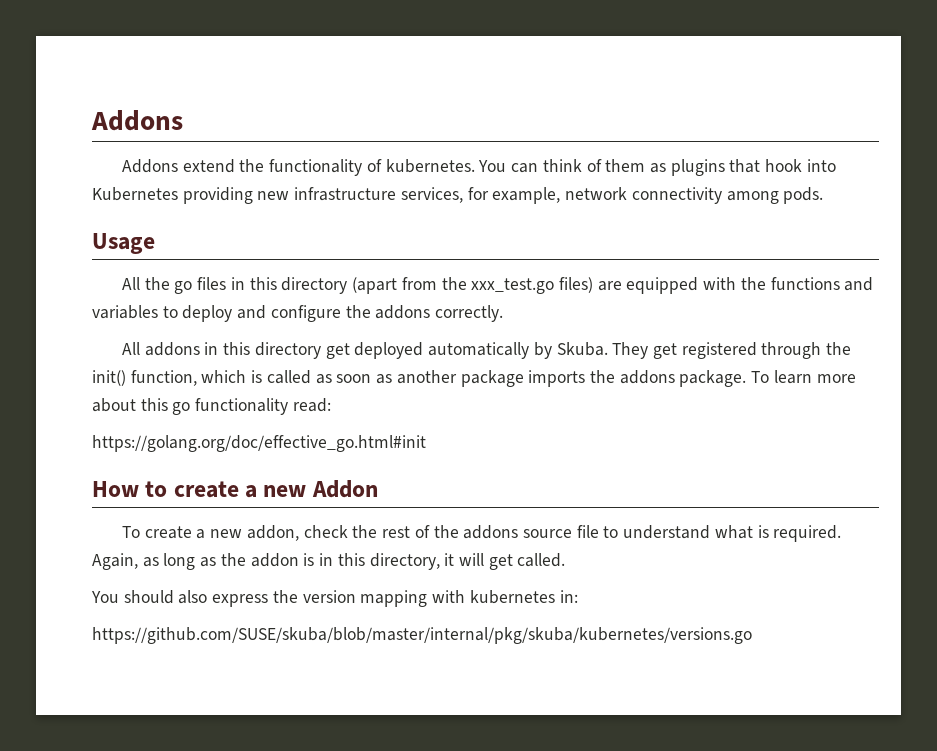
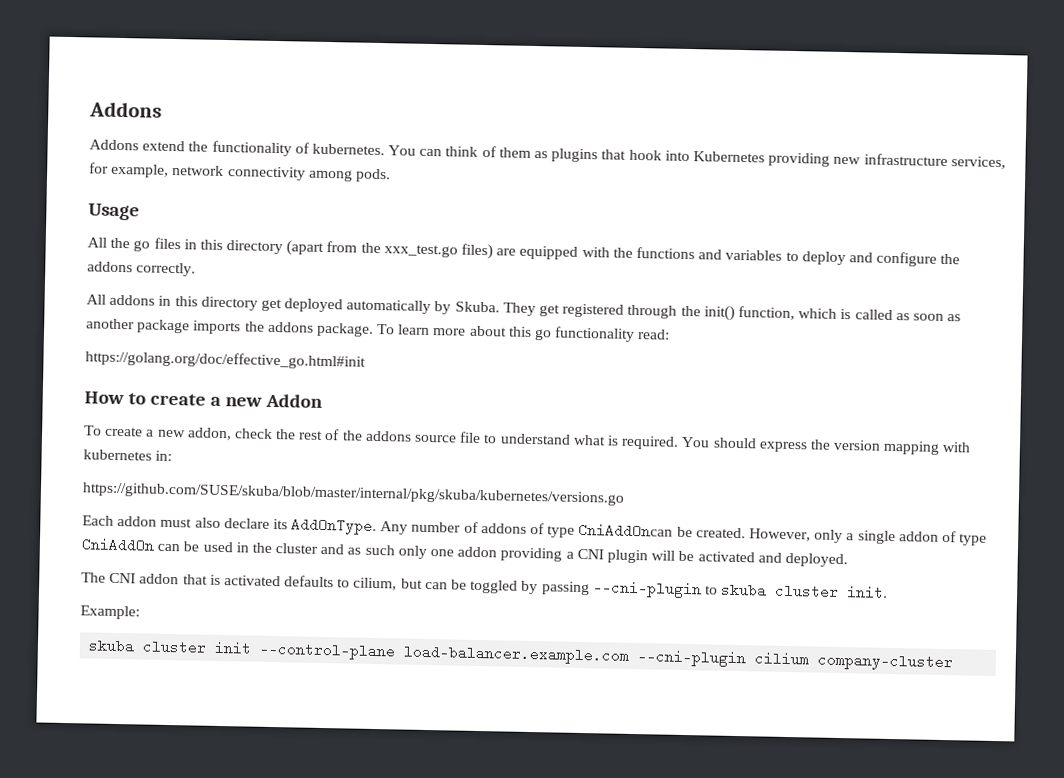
[92,553,566,570] Again, as long as the addon is in this directory, it will get called. // -> (680, 442) none
[178,590,208,604] also -> (757, 443) none
(752, 635) none -> [82,515,988,546] [81,537,848,568] [81,572,889,599] [80,605,140,620] [88,638,954,672] // Each addon must also declare its AddOnType. Any number of addons of type CniAddOncan be created. However, only a single addon of type CniAddOn can be used in the cluster and as such only one addon providing a CNI plugin will be activated and deployed. // The CNI addon that is activated defaults to cilium, but can be toggled by passing --cni-plugin to skuba cluster init. // Example: // skuba cluster init --control-plane load-balancer.example.com --cni-plugin cilium company-cluster

